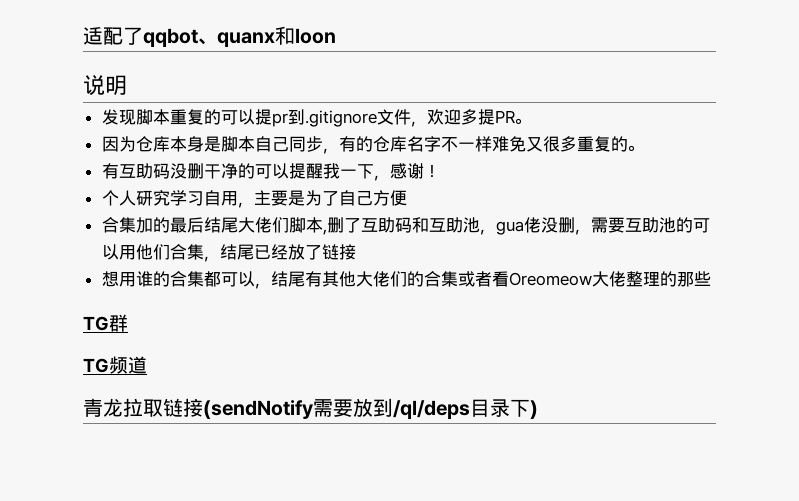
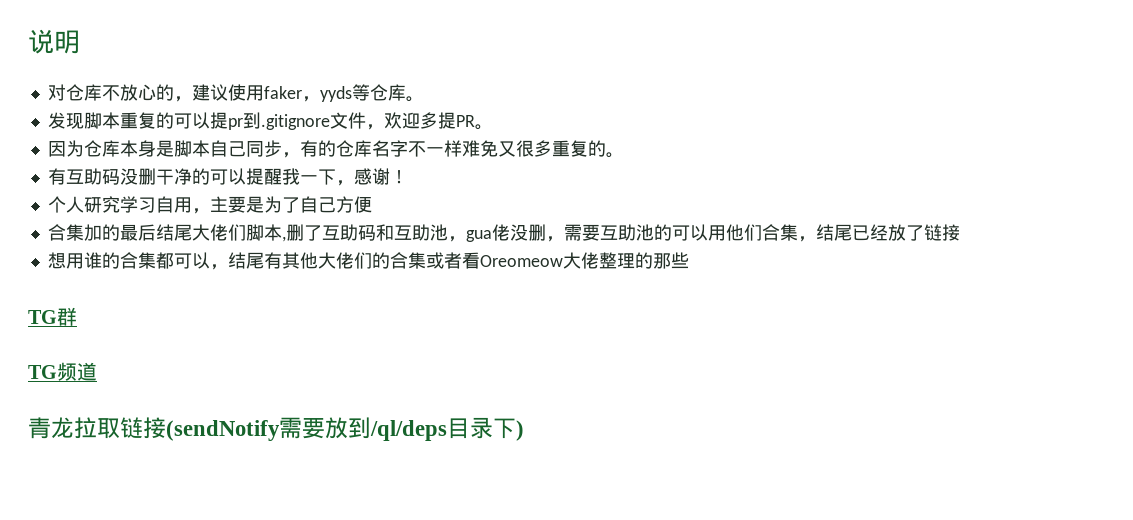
[83,26,336,47] [83,75,127,96] 适配了qqbot、quanx和loon // 说明 -> [28,29,80,54] [47,84,424,102] 说明 // 对仓库不放心的，建议使用faker，yyds等仓库。

